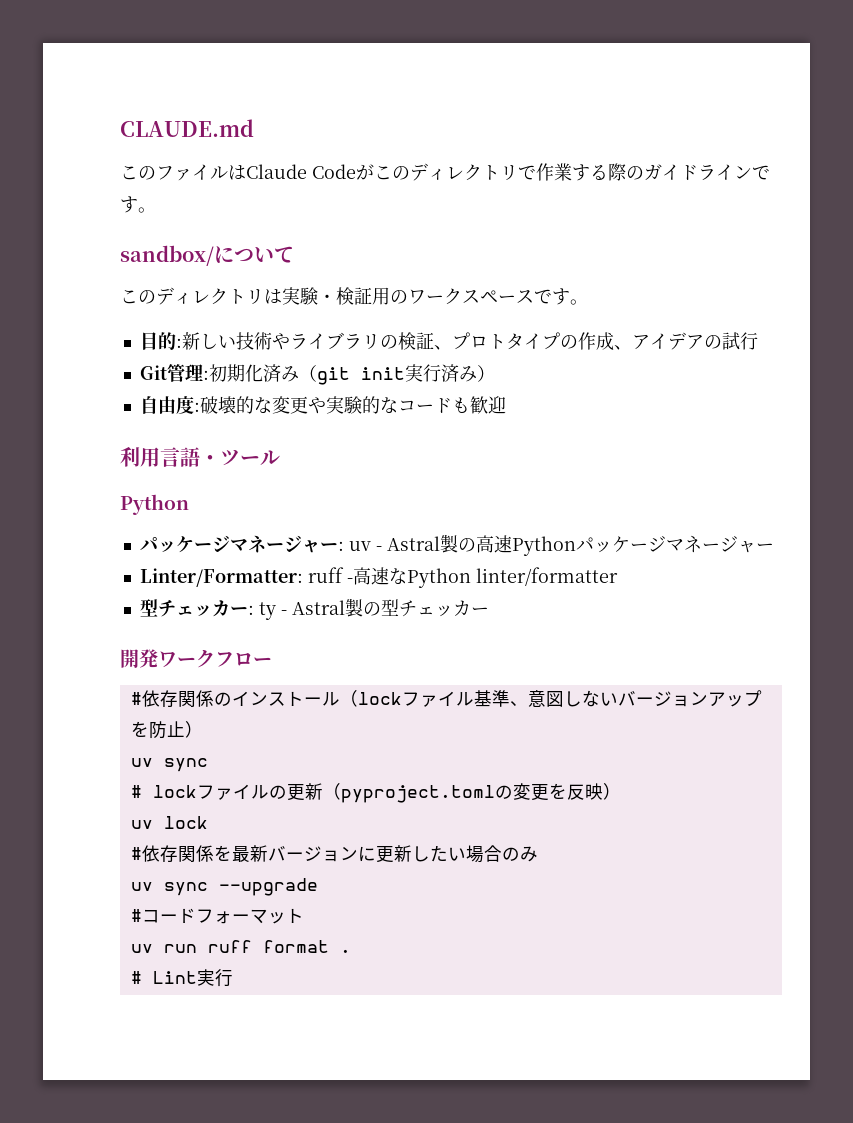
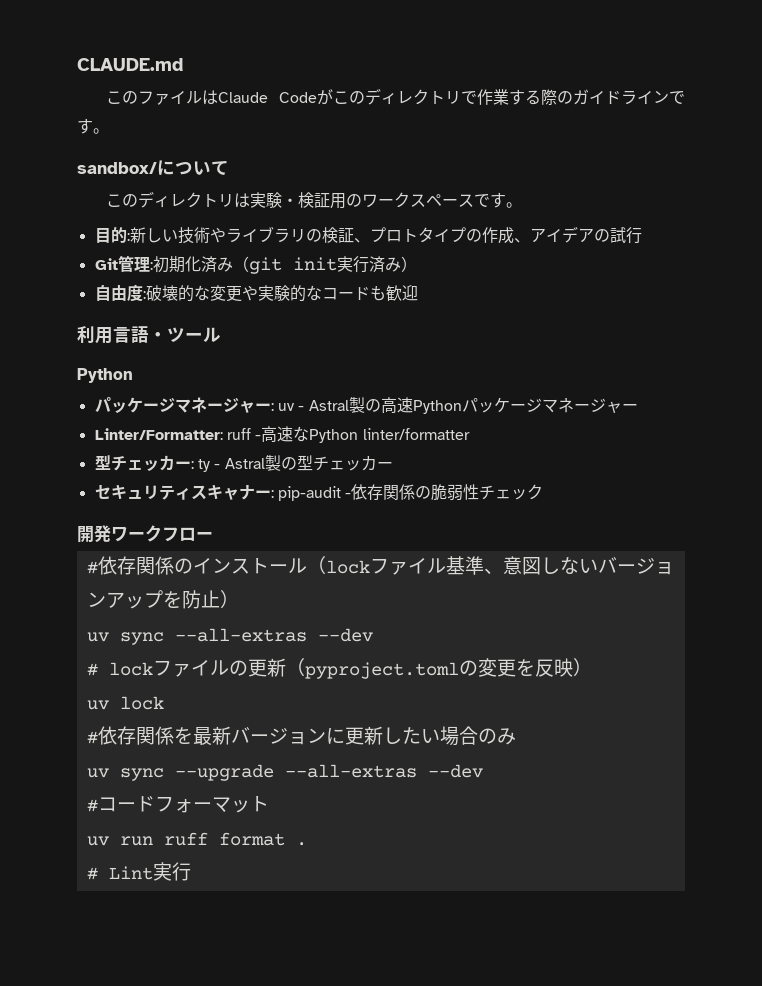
(489, 611) none -> [94,484,544,501] // セキュリティスキャナー: pip-audit -依存関係の脆弱性チェック
(208, 765) none -> [174,628,373,642] --all-extras --dev
(318, 887) none -> [284,764,483,778] --all-extras --dev

